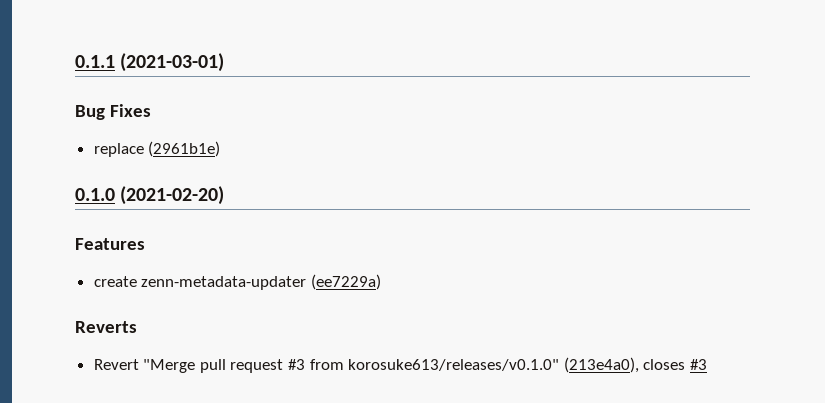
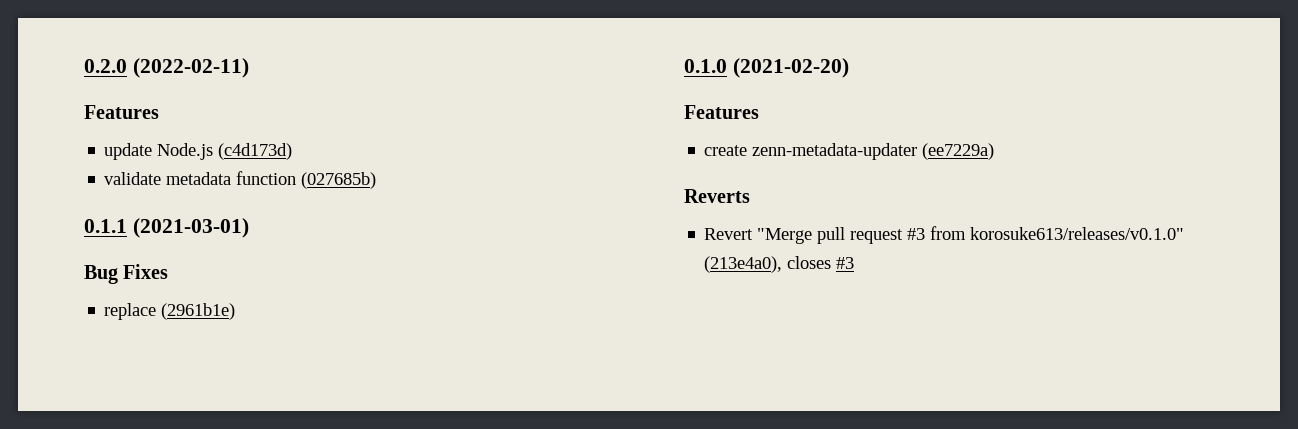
(75, 61) none -> [84,58,249,78] [84,105,159,119] [104,143,293,160] [104,171,377,189] 0.2.0 (2022-02-11) // Features // update Node.js (c4d173d) // validate metadata function (027685b) //

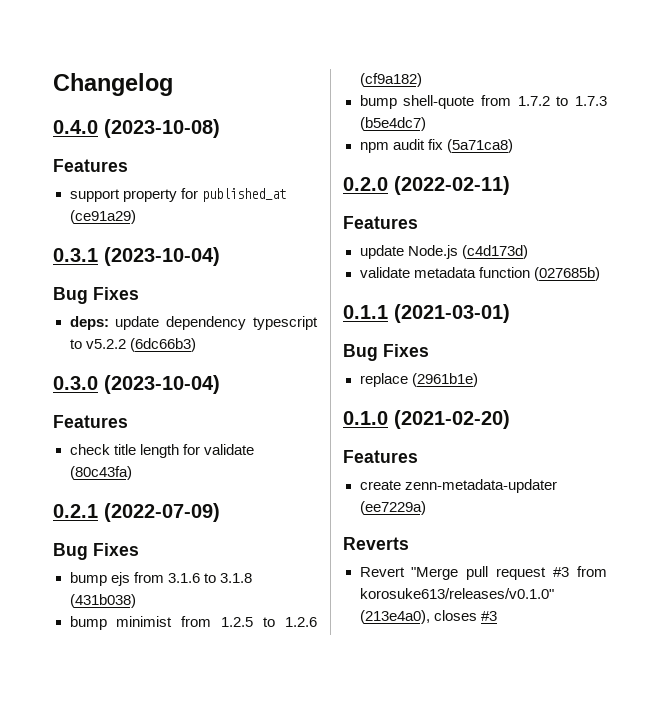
(84, 66) none -> [53,73,173,96] [53,119,220,138] [53,159,128,172] [69,188,286,202] [69,210,136,224] [53,247,220,266] [53,287,139,304] [69,316,318,330] [69,338,196,352] [53,375,220,394] [53,415,128,428] [69,444,254,458] [69,466,132,480] [53,503,220,522] [53,543,139,560] [69,572,252,586] [69,594,136,608] [69,616,317,630] [359,73,422,87] [359,95,607,109] [359,117,426,131] [359,139,513,153] Changelog // 0.4.0 (2023-10-08) // Features // support property for published_at (ce91a29) // 0.3.1 (2023-10-04) // Bug Fixes // deps: update dependency typescript to v5.2.2 (6dc66b3) // 0.3.0 (2023-10-04) // Features // check title length for validate (80c43fa) // 0.2.1 (2022-07-09) // Bug Fixes // bump ejs from 3.1.6 to 3.1.8 (431b038) // bump minimist from 1.2.5 to 1.2.6 (cf9a182) // bump shell-quote from 1.7.2 to 1.7.3 (b5e4dc7) // npm audit fix (5a71ca8) //

